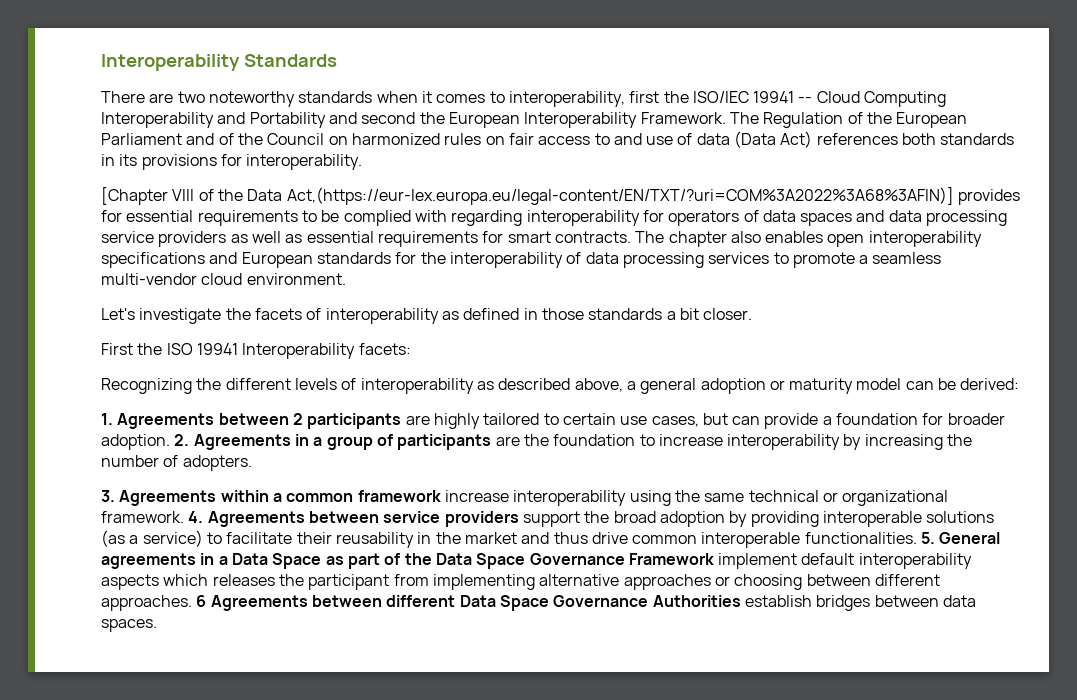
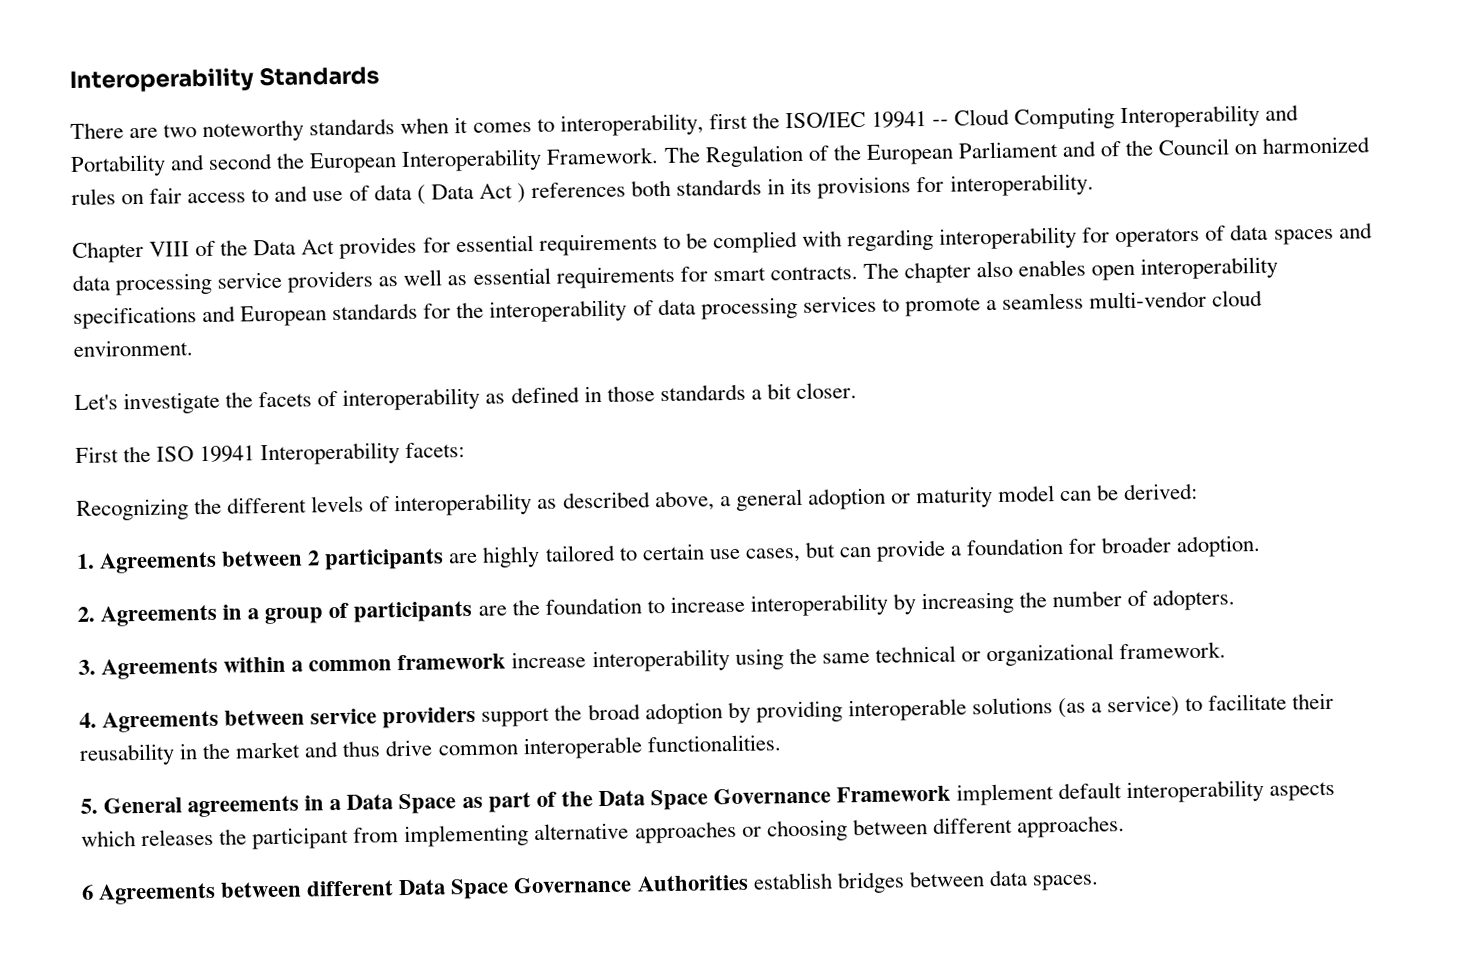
[734,131,813,148] (Data Act) -> [416,183,526,205] ( Data Act )
[101,187,168,205] [Chapter -> [72,240,144,263] Chapter
[286,187,954,205] Act,(https://eur-lex.europa.eu/legal-content/EN/TXT/?uri=COM%3A2022%3A68%3AFIN)] -> [301,238,336,255] Act
(170, 442) none -> (1262, 546) //
(184, 517) none -> (1227, 650) //
(917, 538) none -> (781, 743) //
(192, 603) none -> (1125, 826) //

